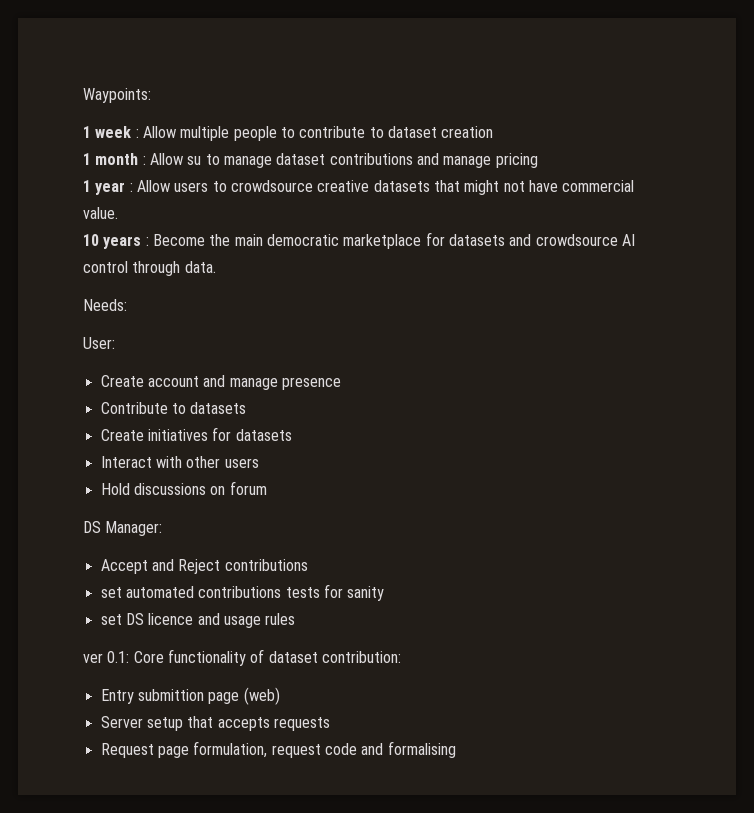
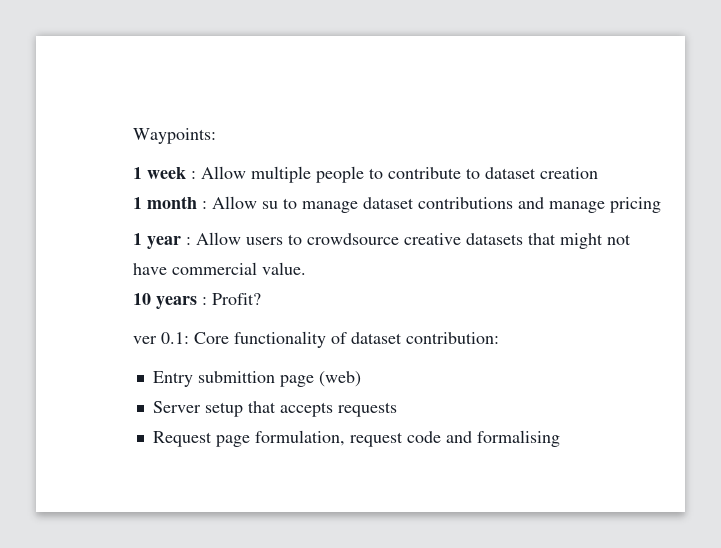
[152,232,635,249] [83,261,216,276] [83,299,127,311] [83,337,115,349] [100,375,341,390] [100,402,247,414] [100,427,292,441] [100,456,259,468] [100,481,267,495] [83,521,163,536] [100,559,308,574] [100,584,385,601] [100,613,296,628] Become the main democratic marketplace for datasets and crowdsource AI control through data. // Needs: // User: // Create account and manage presence // Contribute to datasets // Create initiatives for datasets // Interact with other users // Hold discussions on forum // DS Manager: // Accept and Reject contributions // set automated contributions tests for sanity // set DS licence and usage rules -> [212,293,261,305] Profit?

